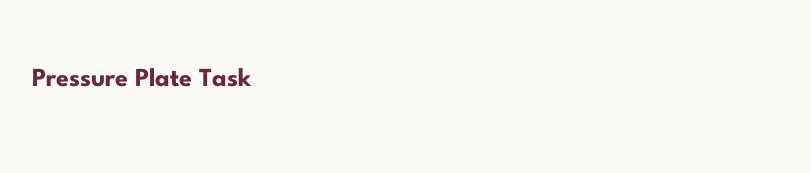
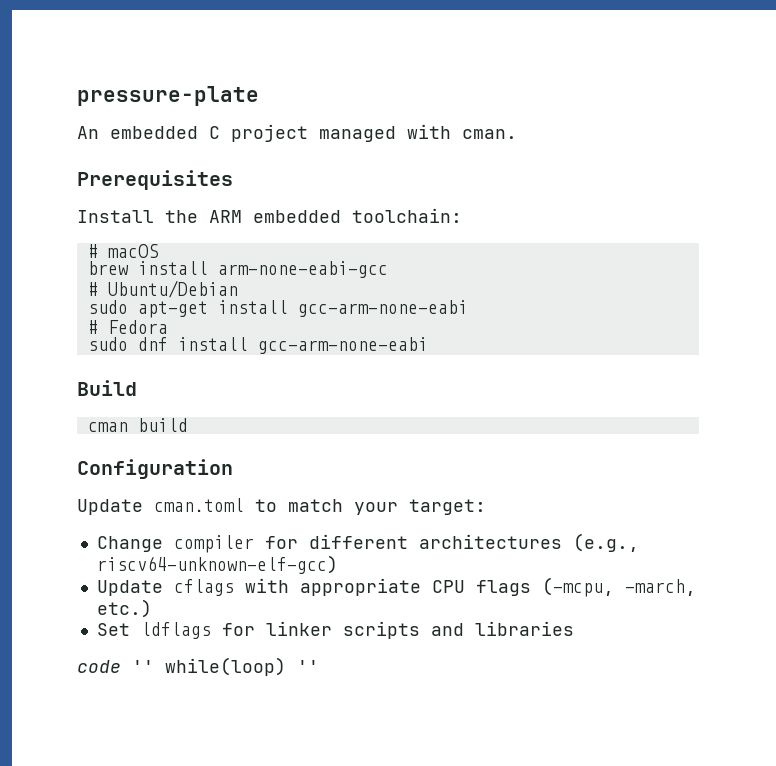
[32,68,253,87] Pressure Plate Task -> [77,86,259,106] [77,124,517,142] [77,170,233,190] [77,208,462,223] [87,244,159,258] [87,261,388,278] [87,280,238,298] [87,300,468,318] [87,320,168,334] [87,337,428,354] [77,380,137,396] [87,418,188,432] [77,459,233,479] [77,498,486,515] [96,533,639,553] [96,555,338,574] [96,577,696,597] [96,599,152,618] [96,621,574,639] [77,657,319,676] pressure-plate // An embedded C project managed with cman. // Prerequisites // Install the ARM embedded toolchain: // # macOS // brew install arm-none-eabi-gcc // # Ubuntu/Debian // sudo apt-get install gcc-arm-none-eabi // # Fedora // sudo dnf install gcc-arm-none-eabi // Build // cman build // Configuration // Update cman.toml to match your target: // Change compiler for different architectures (e.g., riscv64-unknown-elf-gcc) // Update cflags with appropriate CPU flags (-mcpu, -march, etc.) // Set ldflags for linker scripts and libraries // code '' while(loop) ''

